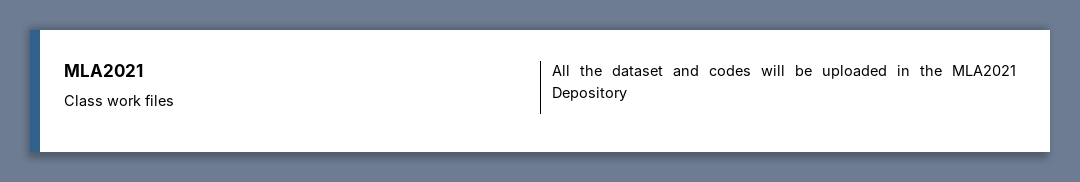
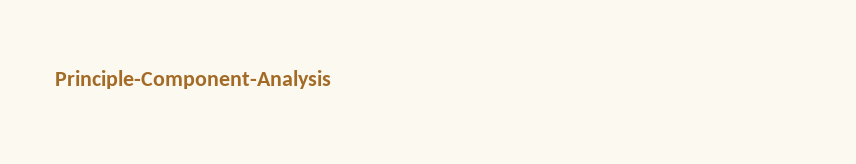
[64,64,143,77] [64,94,174,107] [552,65,1016,79] [552,87,627,101] MLA2021 // Class work files // All the dataset and codes will be uploaded in the MLA2021 Depository -> [55,70,331,89] Principle-Component-Analysis

